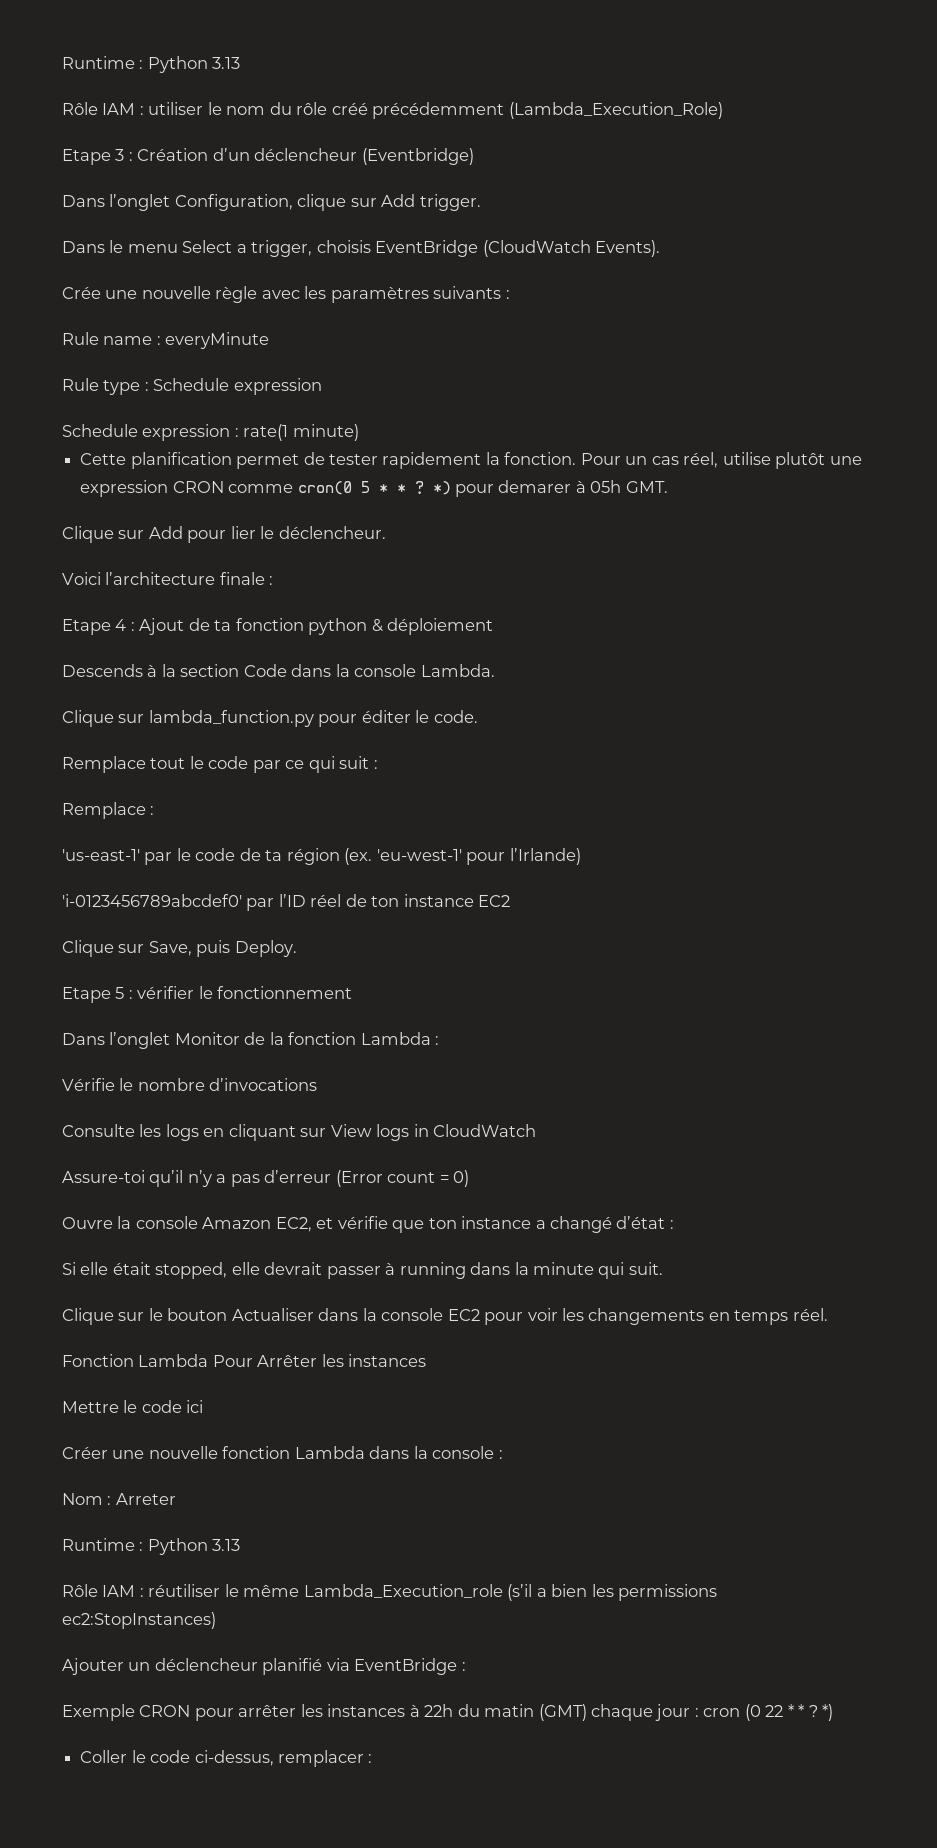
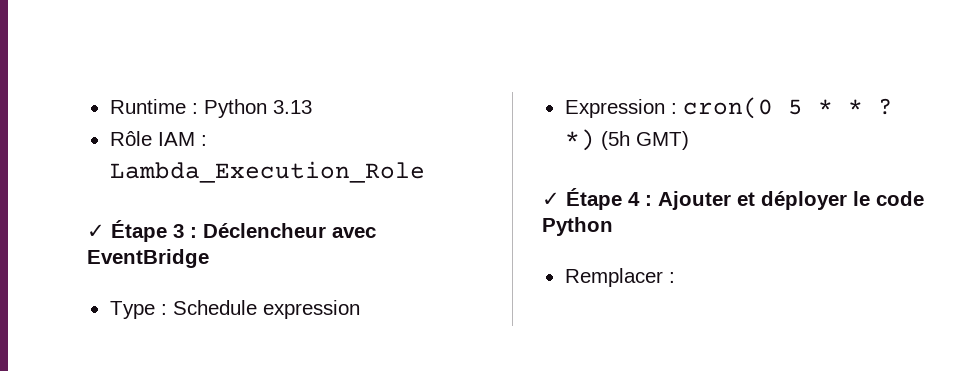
[62,56,241,73] [62,102,723,119] [62,148,474,165] [62,194,481,211] [62,240,661,257] [62,286,510,303] [62,332,270,349] [62,378,322,395] [62,424,359,441] [80,452,862,469] [80,480,294,497] Runtime : Python 3.13 // Rôle IAM : utiliser le nom du rôle créé précédemment (Lambda_Execution_Role) // Etape 3 : Création d’un déclencheur (Eventbridge) // Dans l’onglet Configuration, clique sur Add trigger. // Dans le menu Select a trigger, choisis EventBridge (CloudWatch Events). // Crée une nouvelle règle avec les paramètres suivants : // Rule name : everyMinute // Rule type : Schedule expression // Schedule expression : rate(1 minute) // Cette planification permet de tester rapidement la fonction. Pour un cas réel, utilise plutôt une expression CRON comme -> [109,99,312,118] [109,131,207,146] [109,161,425,183] [87,220,376,242] [87,249,209,268] [109,300,360,319] [564,99,677,118] Runtime : Python 3.13 // Rôle IAM : Lambda_Execution_Role // ✓ Étape 3 : Déclencheur avec EventBridge // Type : Schedule expression // Expression :
[454,480,668,497] [62,526,386,543] [62,572,274,585] [62,618,494,635] [62,664,495,677] [62,710,478,727] [62,756,378,773] [62,802,155,819] [62,848,581,865] [62,894,511,911] [62,940,297,957] [62,986,353,1003] [62,1032,440,1049] [62,1078,318,1091] [62,1124,537,1141] [62,1170,470,1187] [62,1216,674,1233] [62,1262,663,1279] [62,1308,828,1325] [62,1354,427,1367] [62,1400,204,1413] [62,1446,503,1459] [62,1493,176,1505] [62,1538,241,1555] [62,1584,718,1601] [62,1612,216,1629] [62,1658,466,1675] [62,1704,834,1721] [80,1750,364,1767] pour demarer à 05h GMT. // Clique sur Add pour lier le déclencheur. // Voici l’architecture finale : // Etape 4 : Ajout de ta fonction python & déploiement // Descends à la section Code dans la console Lambda. // Clique sur lambda_function.py pour éditer le code. // Remplace tout le code par ce qui suit : // Remplace : // 'us-east-1' par le code de ta région (ex. 'eu-west-1' pour l’Irlande) // 'i-0123456789abcdef0' par l’ID réel de ton instance EC2 // Clique sur Save, puis Deploy. // Etape 5 : vérifier le fonctionnement // Dans l’onglet Monitor de la fonction Lambda : // Vérifie le nombre d’invocations // Consulte les logs en cliquant sur View logs in CloudWatch // Assure-toi qu’il n’y a pas d’erreur (Error count = 0) // Ouvre la console Amazon EC2, et vérifie que ton instance a changé d’état : // Si elle était stopped, elle devrait passer à running dans la minute qui suit. // Clique sur le bouton Actualiser dans la console EC2 pour voir les changements en temps réel. // Fonction Lambda Pour Arrêter les instances // Mettre le code ici // Créer une nouvelle fonction Lambda dans la console : // Nom : Arreter // Runtime : Python 3.13 // Rôle IAM : réutiliser le même Lambda_Execution_role (s’il a bien les permissions ec2:StopInstances) // Ajouter un déclencheur planifié via EventBridge : // Exemple CRON pour arrêter les instances à 22h du matin (GMT) chaque jour : cron (0 22 * * ? *) // Coller le code ci-dessus, remplacer -> [600,131,689,150] [542,188,924,210] [542,217,613,236] [564,268,663,287] (5h GMT) // ✓ Étape 4 : Ajouter et déployer le code Python // Remplacer

